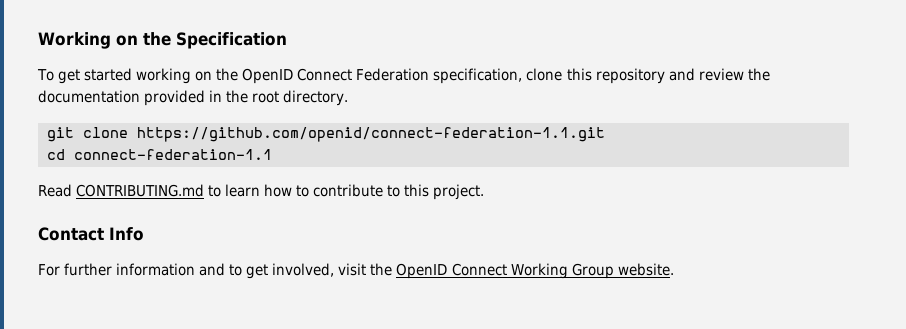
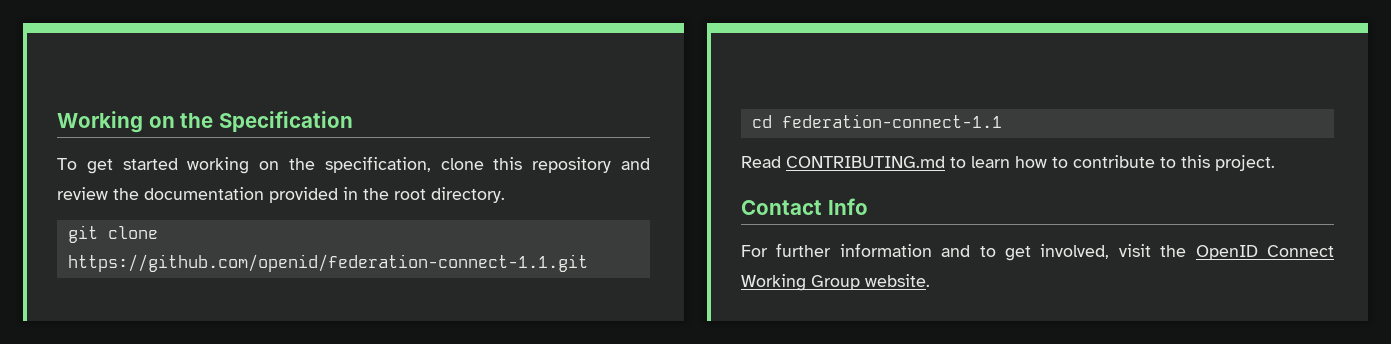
[242,68,430,84] OpenID Connect Federation -> (315, 164) none
[137,127,605,142] https://github.com/openid/connect-federation-1.1.git -> [67,254,588,272] https://github.com/openid/federation-connect-1.1.git
[74,149,272,160] connect-federation-1.1 -> [781,114,1002,128] federation-connect-1.1

